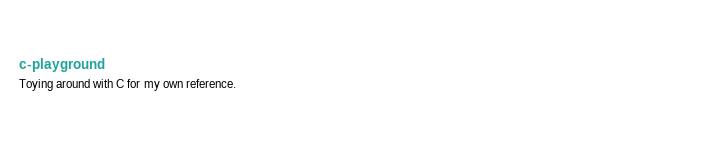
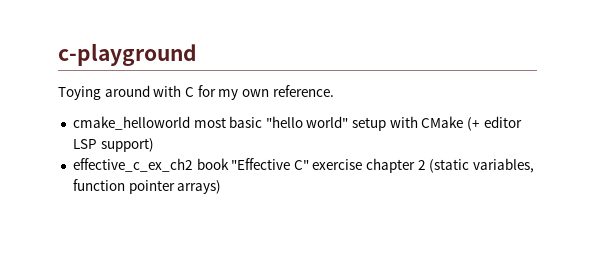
(236, 83) none -> [72,116,522,131] [72,138,154,152] [72,158,535,173] [72,179,222,194] // cmake_helloworld most basic "hello world" setup with CMake (+ editor LSP support) // effective_c_ex_ch2 book "Effective C" exercise chapter 2 (static variables, function pointer arrays)

